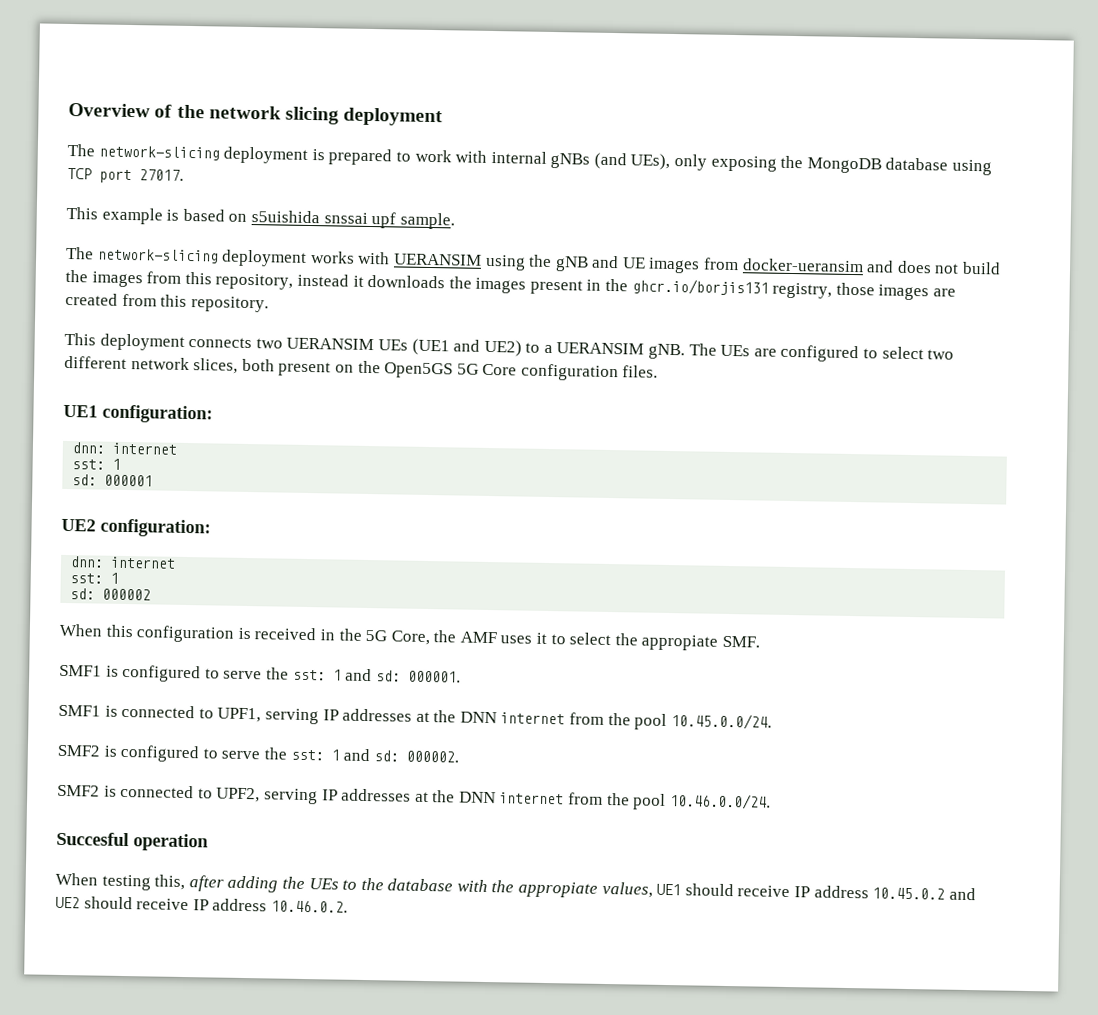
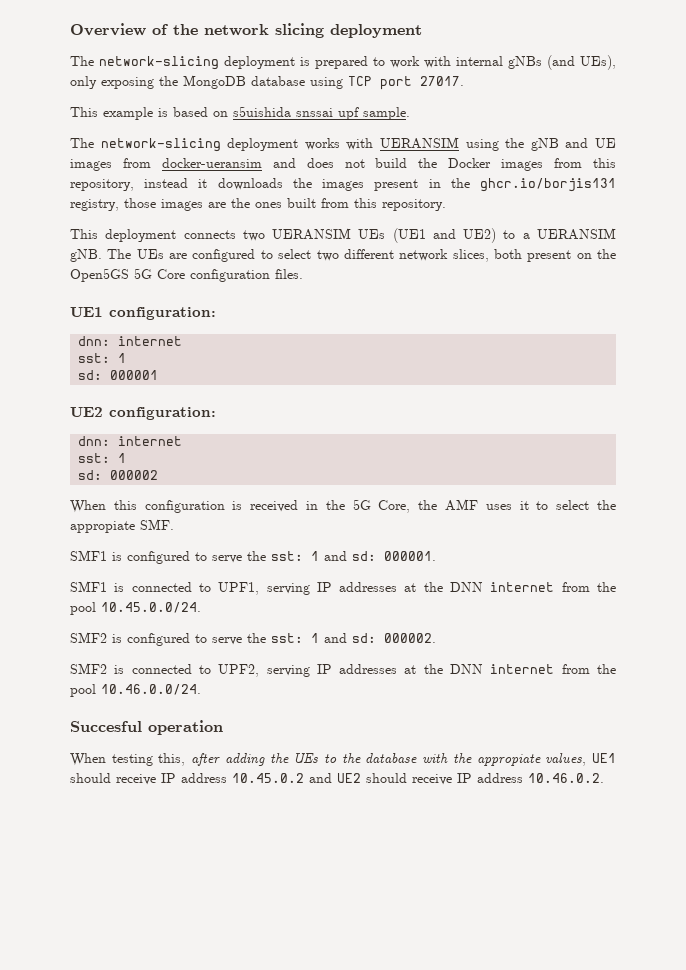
(88, 276) none -> [448,158,492,168] Docker
[65,292,118,306] created -> [231,198,316,208] the ones built

